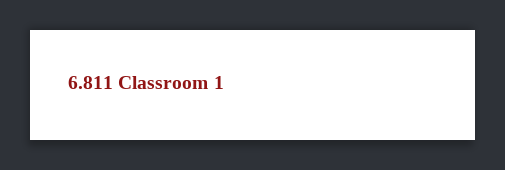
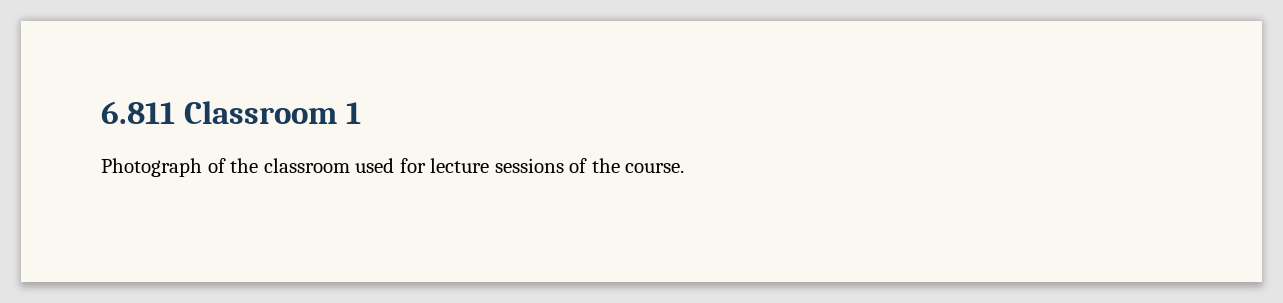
(224, 82) none -> [101,158,685,177] // Photograph of the classroom used for lecture sessions of the course.

